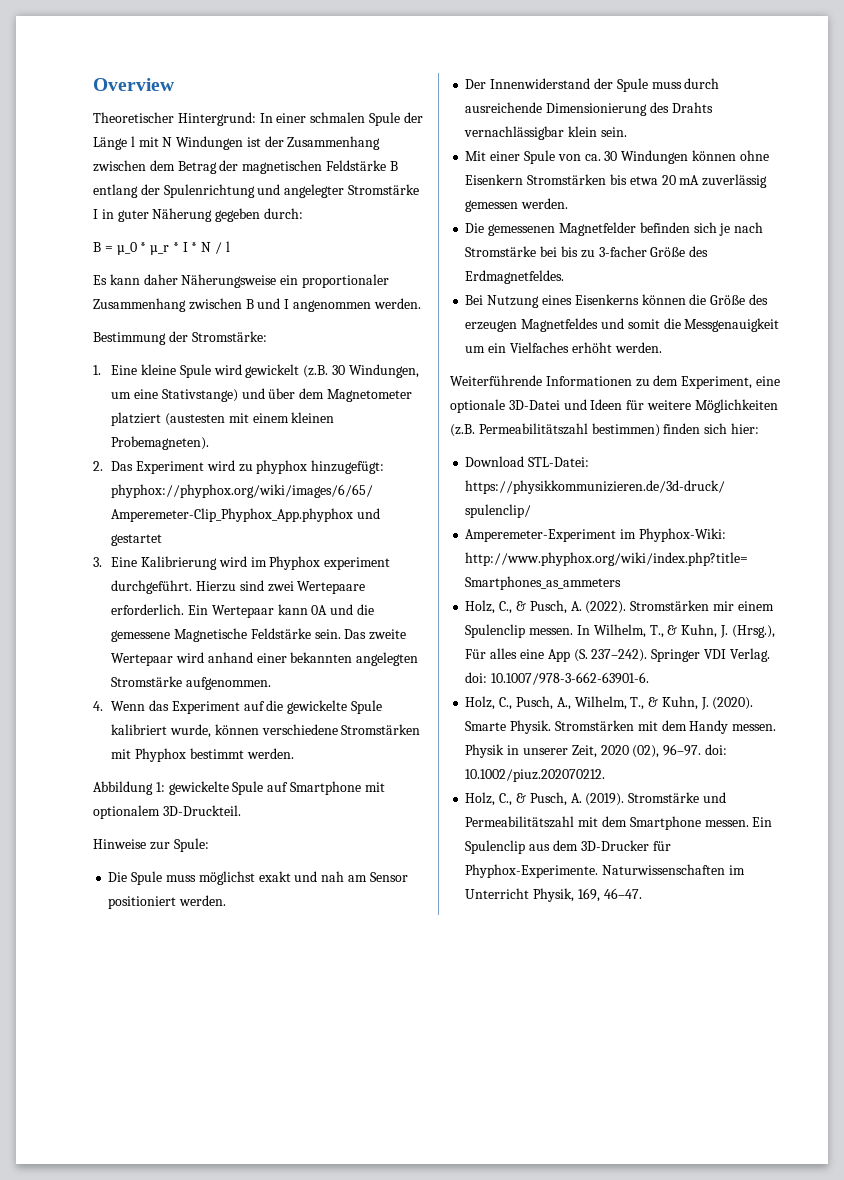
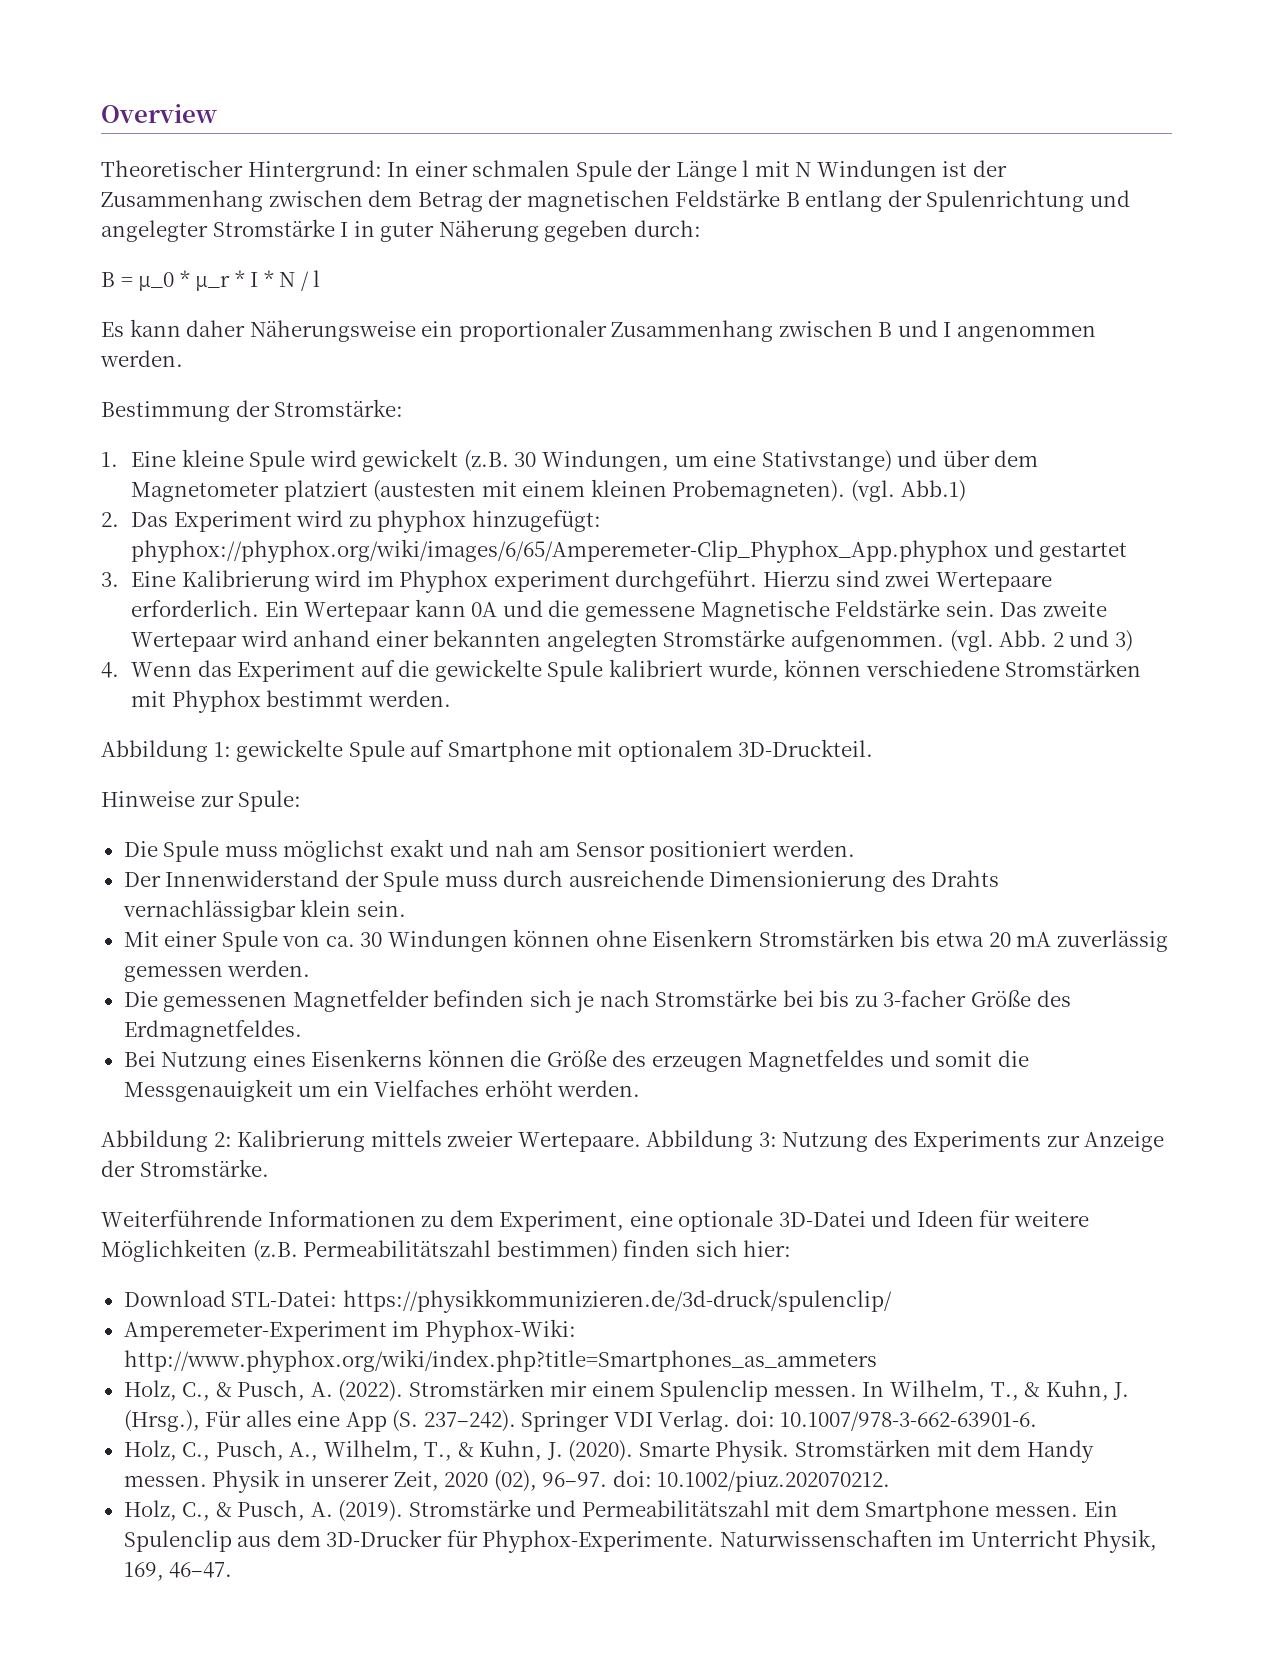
(210, 443) none -> [851,480,966,502] (vgl. Abb.1)
(272, 683) none -> [949,630,1133,652] (vgl. Abb. 2 und 3)
(662, 347) none -> [101,1130,1165,1152] [101,1159,269,1177] // Abbildung 2: Kalibrierung mittels zweier Wertepaare. Abbildung 3: Nutzung des Experiments zur Anzeige der Stromstärke.

